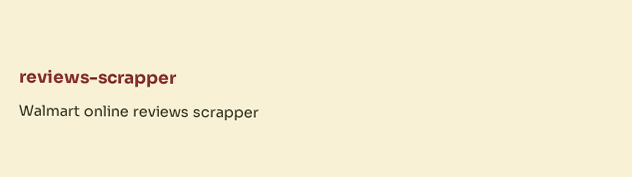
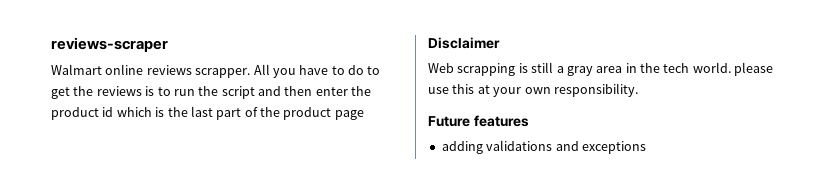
[19,68,177,88] reviews-scrapper -> [51,37,168,52] reviews-scraper
[191,109,259,121] scrapper -> [195,64,381,78] [51,86,372,99] [51,106,364,120] [428,37,500,49] [428,62,774,76] [428,83,638,97] [428,115,529,127] [441,140,646,154] scrapper. All you have to do to get the reviews is to run the script and then enter the product id which is the last part of the product page // Disclaimer // Web scrapping is still a gray area in the tech world. please use this at your own responsibility. // Future features // adding validations and exceptions

